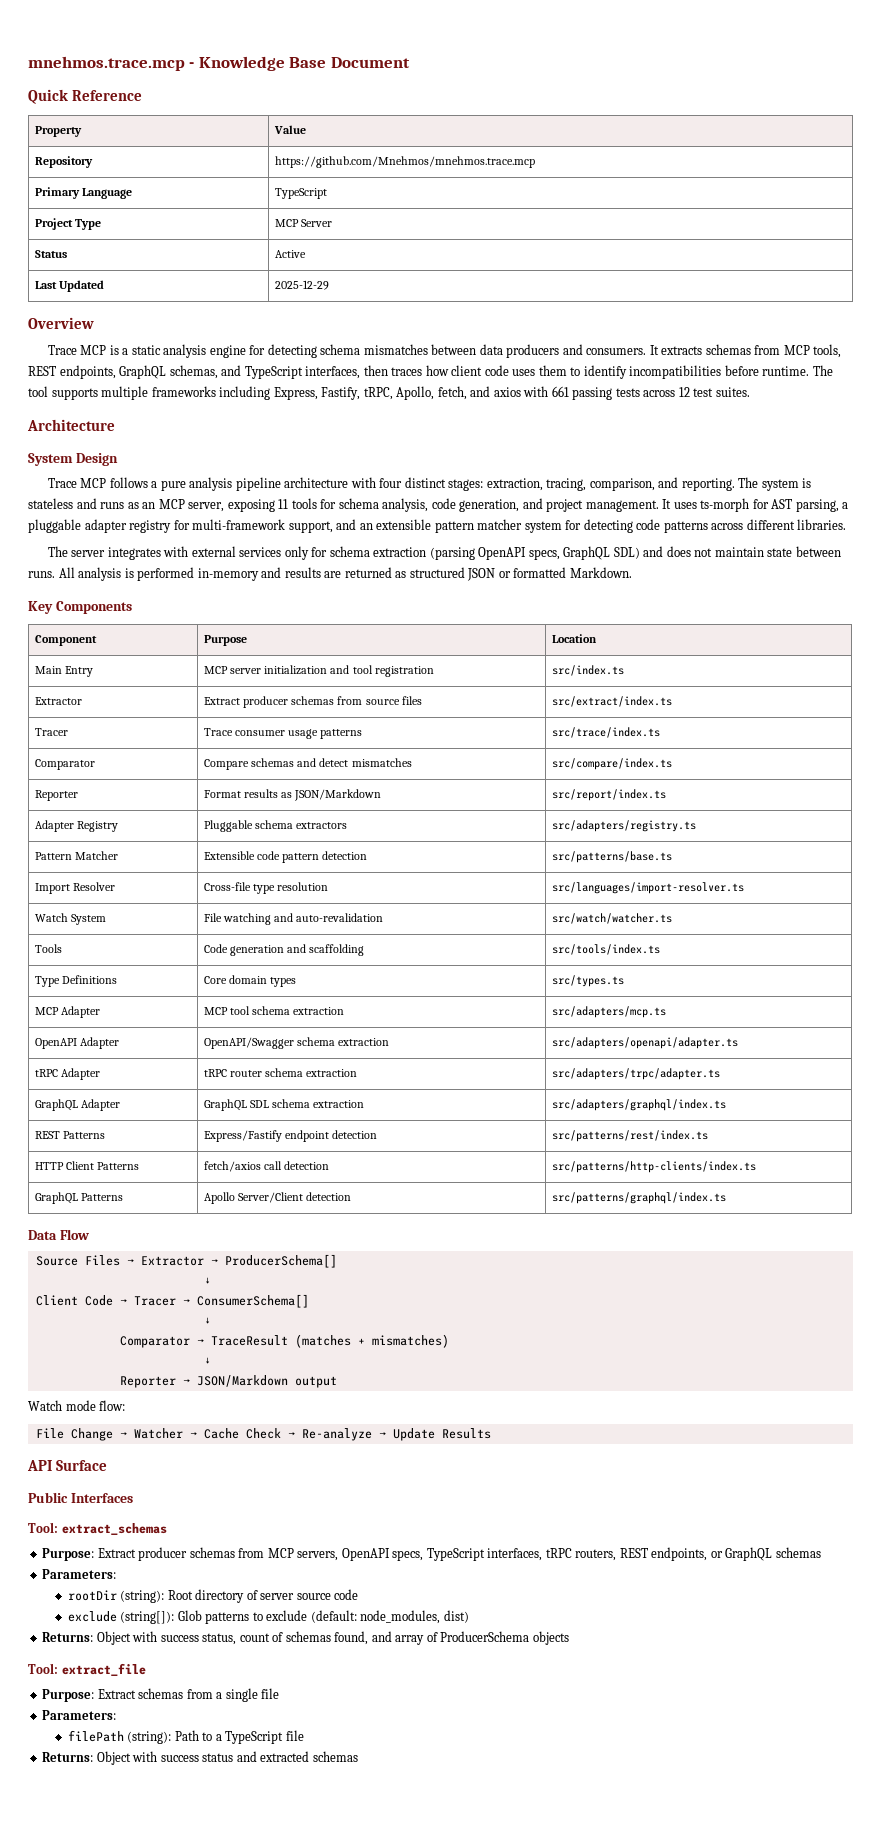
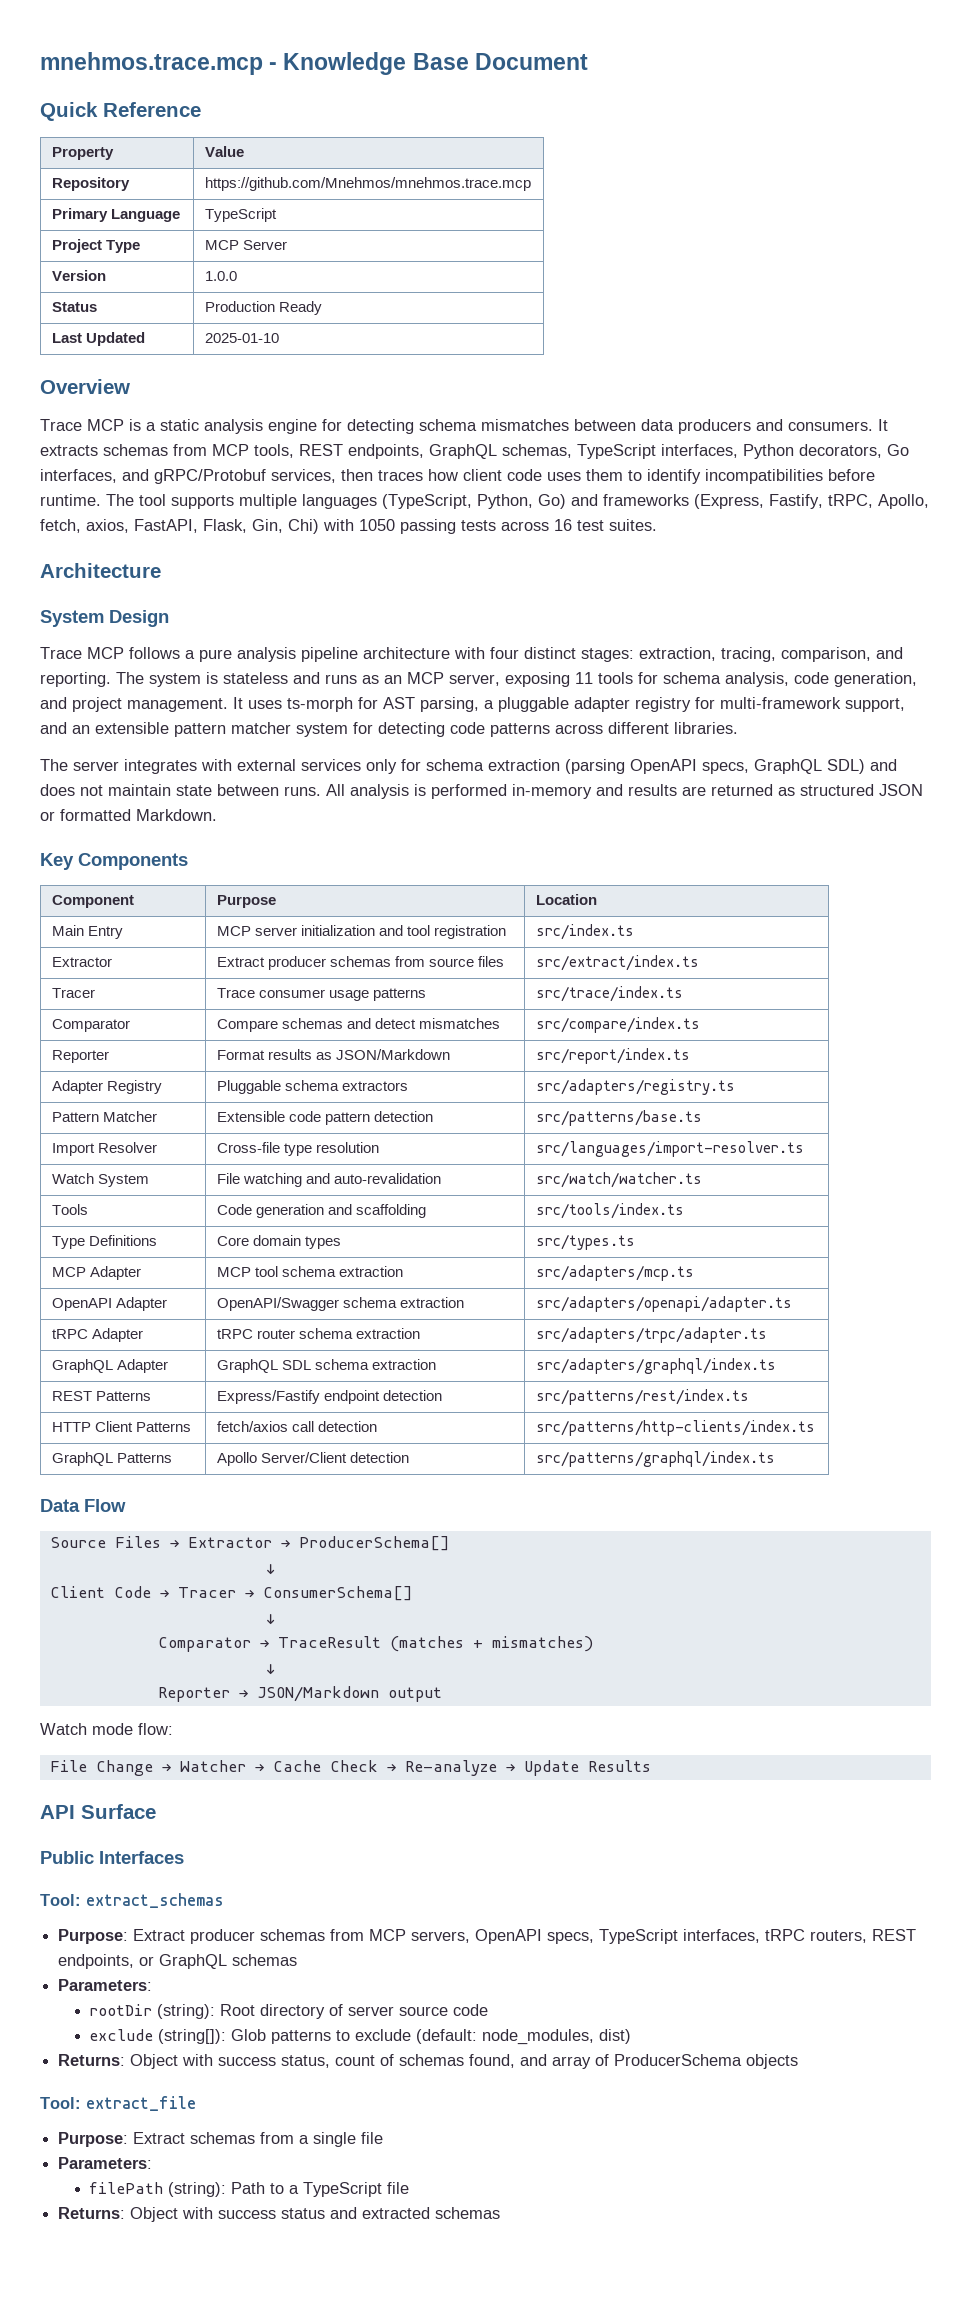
(333, 223) none -> [51,270,106,281] [204,271,237,281] // Version | 1.0.0
[275,250,307,258] Active -> [204,301,322,315] Production Ready
[275,280,330,290] 2025-12-29 -> [204,333,279,343] 2025-01-10
[221,365,361,379] and TypeScript interfaces, -> [577,444,909,459] [40,469,336,484] TypeScript interfaces, Python decorators, Go interfaces, and gRPC/Protobuf services,
[151,386,569,400] frameworks including Express, Fastify, tRPC, Apollo, fetch, and axios with 661 -> [302,494,929,509] [40,519,395,534] languages (TypeScript, Python, Go) and frameworks (Express, Fastify, tRPC, Apollo, fetch, axios, FastAPI, Flask, Gin, Chi) with 1050
[678,387,690,397] 12 -> [554,519,572,531] 16

